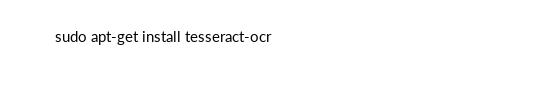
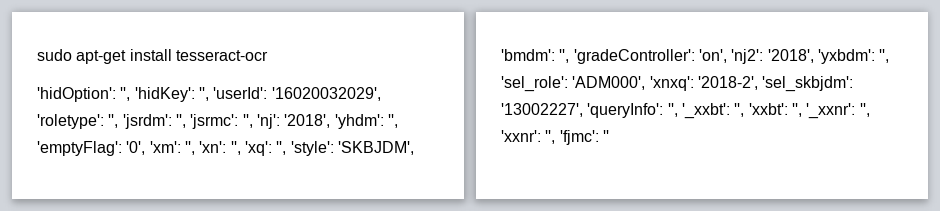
(272, 36) none -> [37,87,381,102] [37,114,398,129] [37,141,414,156] [501,49,890,64] [501,76,854,92] [501,103,870,119] [501,130,609,145] // 'hidOption': '', 'hidKey': '', 'userId': '16020032029', 'roletype': '', 'jsrdm': '', 'jsrmc': '', 'nj': '2018', 'yhdm': '', 'emptyFlag': '0', 'xm': '', 'xn': '', 'xq': '', 'style': 'SKBJDM', 'bmdm': '', 'gradeController': 'on', 'nj2': '2018', 'yxbdm': '', 'sel_role': 'ADM000', 'xnxq': '2018-2', 'sel_skbjdm': '13002227', 'queryInfo': '', '_xxbt': '', 'xxbt': '', '_xxnr': '', 'xxnr': '', 'fjmc': ''

